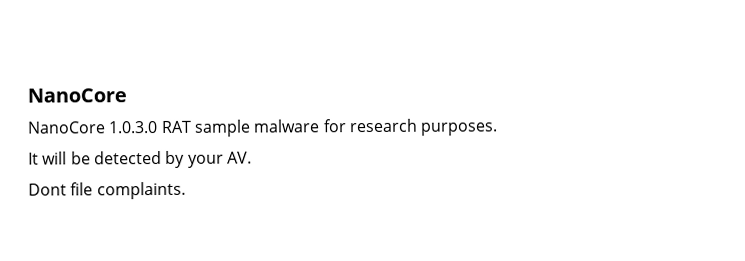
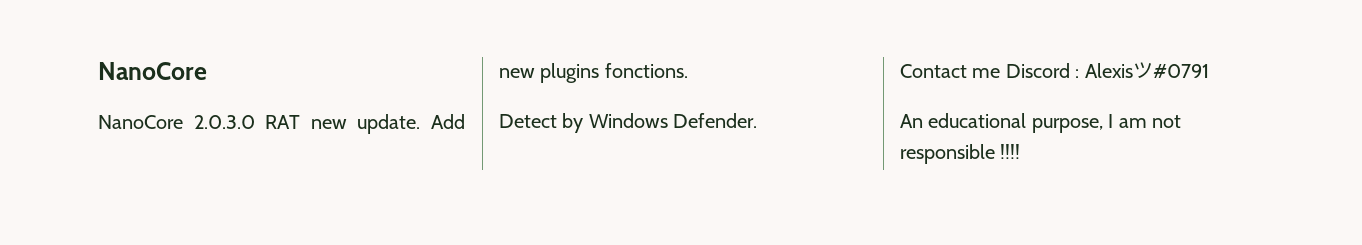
[108,118,499,137] [28,150,252,168] [28,181,186,200] 1.0.3.0 RAT sample malware for research purposes. // It will be detected by your AV. // Dont file complaints. -> [193,114,465,134] [499,63,688,83] [499,113,758,133] [900,62,1209,78] [900,113,1181,133] [900,144,1021,164] 2.0.3.0 RAT new update. Add new plugins fonctions. // Detect by Windows Defender. // Contact me Discord : Alexisツ#0791 // An educational purpose, I am not responsible !!!!

